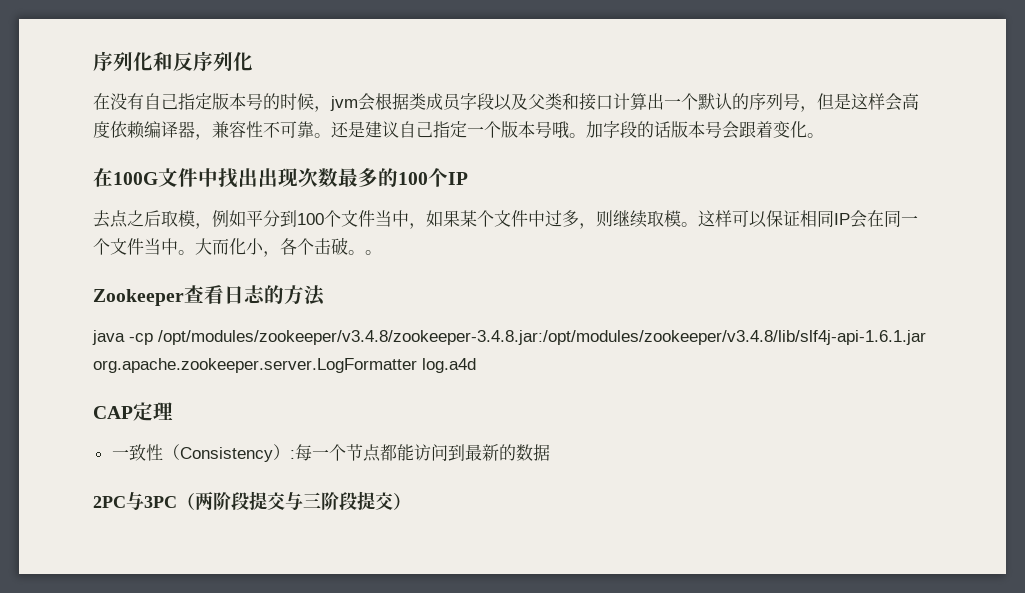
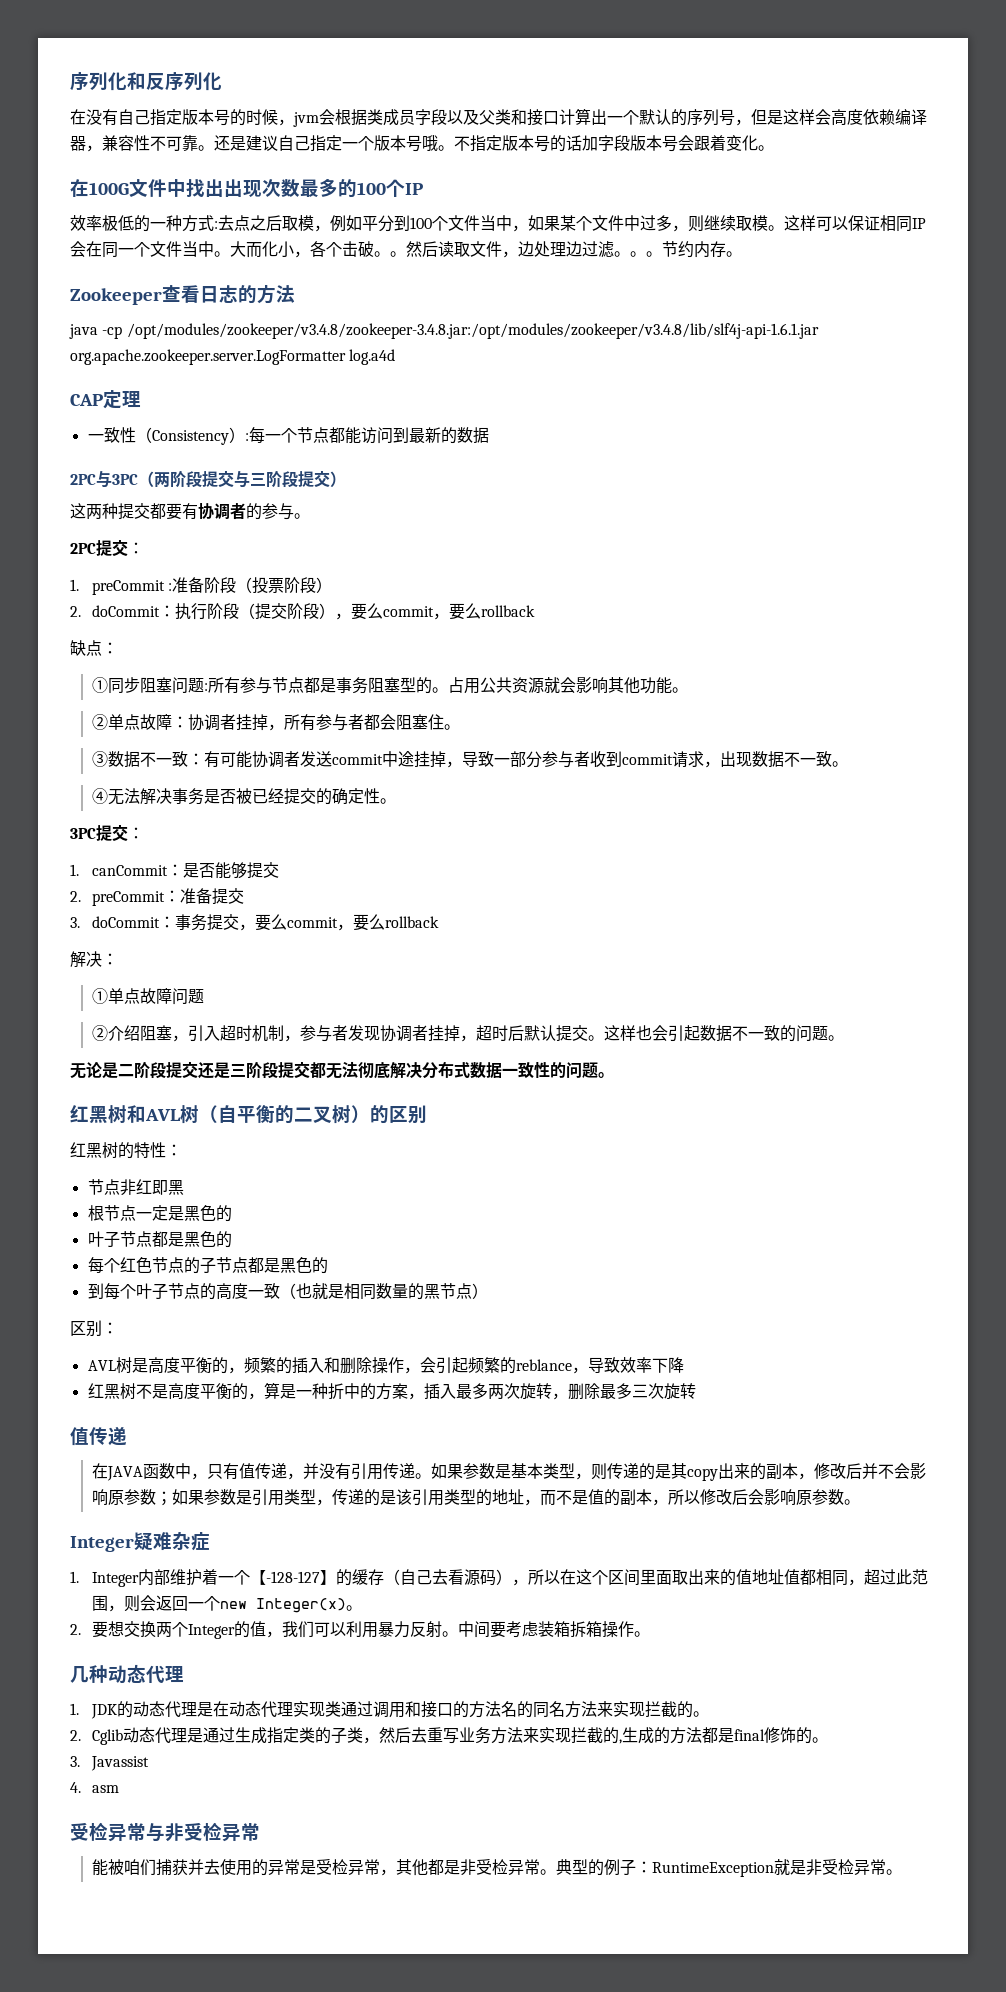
[586,121,671,138] 加字段的话 -> [454,135,630,152] 不指定版本号的话加字段
(468, 178) none -> [70,215,218,232] 效率极低的一种方式:
(382, 252) none -> [406,241,742,258] 然后读取文件，边处理边过滤。。。节约内存。
(411, 501) none -> [70,503,310,520] [70,540,144,557] [70,577,333,595] [70,603,535,620] [70,640,118,656] [91,677,688,694] [91,714,460,731] [91,751,848,768] [91,788,396,805] [70,825,144,842] [70,862,279,879] [70,888,244,906] [70,914,439,931] [70,951,118,968] [91,988,204,1005] [91,1025,844,1042] [70,1061,614,1079] [70,1105,427,1124] [70,1142,182,1159] [87,1179,184,1196] [87,1205,232,1222] [87,1231,232,1248] [87,1257,328,1274] [87,1283,488,1300] [70,1320,118,1337] [87,1357,684,1374] [87,1382,696,1400] [70,1426,127,1446] [91,1463,926,1481] [91,1489,860,1506] [70,1532,210,1552] [70,1569,928,1587] [91,1595,362,1613] [70,1621,650,1639] [70,1664,184,1684] [70,1701,709,1719] [70,1727,828,1745] [70,1756,149,1771] [70,1782,119,1793] [70,1822,260,1842] [91,1859,902,1877] // 这两种提交都要有协调者的参与。 // 2PC提交： // 1. preCommit :准备阶段（投票阶段） // 2. doCommit：执行阶段（提交阶段），要么commit，要么rollback // 缺点： // ①同步阻塞问题:所有参与节点都是事务阻塞型的。占用公共资源就会影响其他功能。 // ②单点故障：协调者挂掉，所有参与者都会阻塞住。 // ③数据不一致：有可能协调者发送commit中途挂掉，导致一部分参与者收到commit请求，出现数据不一致。 // ④无法解决事务是否被已经提交的确定性。 // 3PC提交： // 1. canCommit：是否能够提交 // 2. preCommit：准备提交 // 3. doCommit：事务提交，要么commit，要么rollback // 解决： // ①单点故障问题 // ②介绍阻塞，引入超时机制，参与者发现协调者挂掉，超时后默认提交。这样也会引起数据不一致的问题。 // 无论是二阶段提交还是三阶段提交都无法彻底解决分布式数据一致性的问题。 // 红黑树和AVL树（自平衡的二叉树）的区别 // 红黑树的特性： // 节点非红即黑 // 根节点一定是黑色的 // 叶子节点都是黑色的 // 每个红色节点的子节点都是黑色的 // 到每个叶子节点的高度一致（也就是相同数量的黑节点） // 区别： // AVL树是高度平衡的，频繁的插入和删除操作，会引起频繁的reblance，导致效率下降 // 红黑树不是高度平衡的，算是一种折中的方案，插入最多两次旋转，删除最多三次旋转 // 值传递 // 在JAVA函数中，只有值传递，并没有引用传递。如果参数是基本类型，则传递的是其copy出来的副本，修改后并不会影响原参数；如果参数是引用类型，传递的是该引用类型的地址，而不是值的副本，所以修改后会影响原参数。 // Integer疑难杂症 // 1. Integer内部维护着一个【-128-127】的缓存（自己去看源码），所以在这个区间里面取出来的值地址值都相同，超过此范围，则会返回一个new Integer(x)。 // 2.要想交换两个Integer的值，我们可以利用暴力反射。中间要考虑装箱拆箱操作。 // 几种动态代理 // 1. JDK的动态代理是在动态代理实现类通过调用和接口的方法名的同名方法来实现拦截的。 // 2. Cglib动态代理是通过生成指定类的子类，然后去重写业务方法来实现拦截的,生成的方法都是final修饰的。 // 3. Javassist // 4. asm // 受检异常与非受检异常 // 能被咱们捕获并去使用的异常是受检异常，其他都是非受检异常。典型的例子：RuntimeException就是非受检异常。

